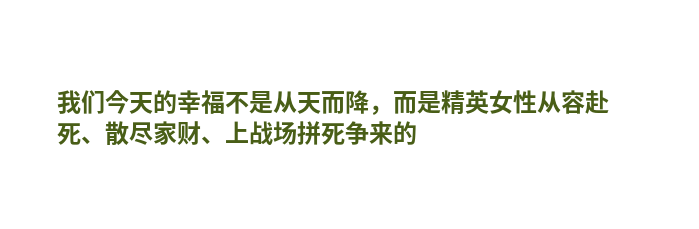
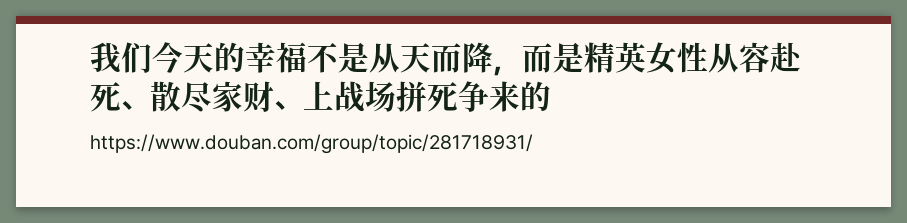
(417, 133) none -> [90,134,533,154] // https://www.douban.com/group/topic/281718931/

